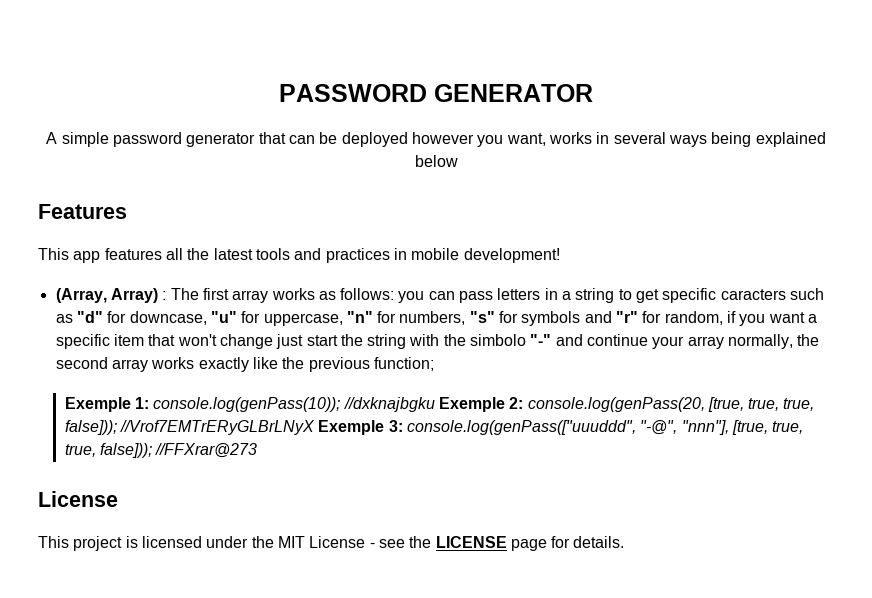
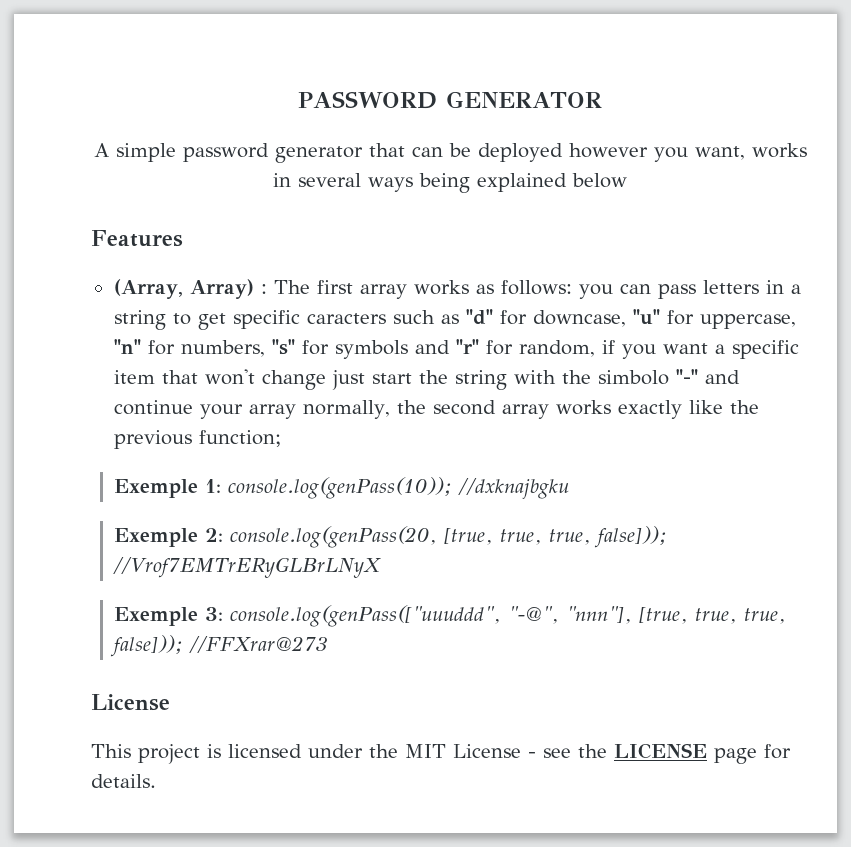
[38,248,560,263] // This app features all the latest tools and practices in mobile development! -> (183, 238) none
(435, 404) none -> (570, 488) //
(315, 427) none -> (382, 567) //

